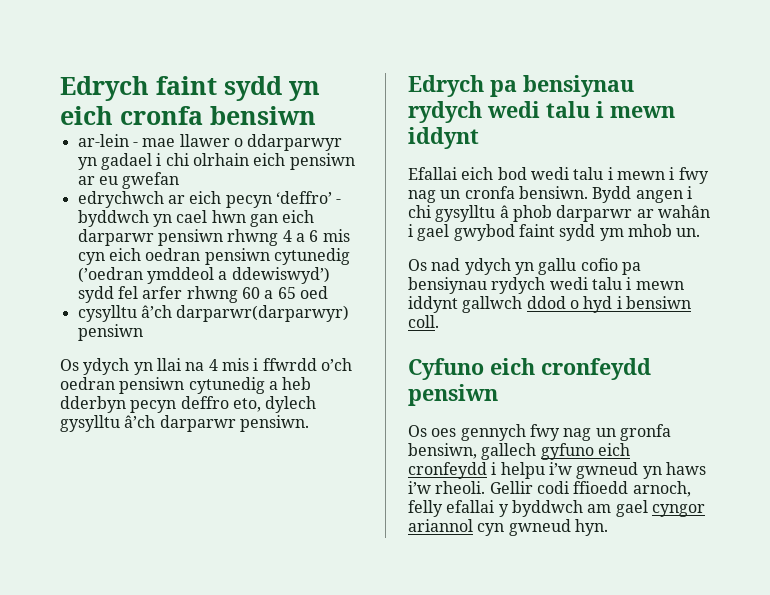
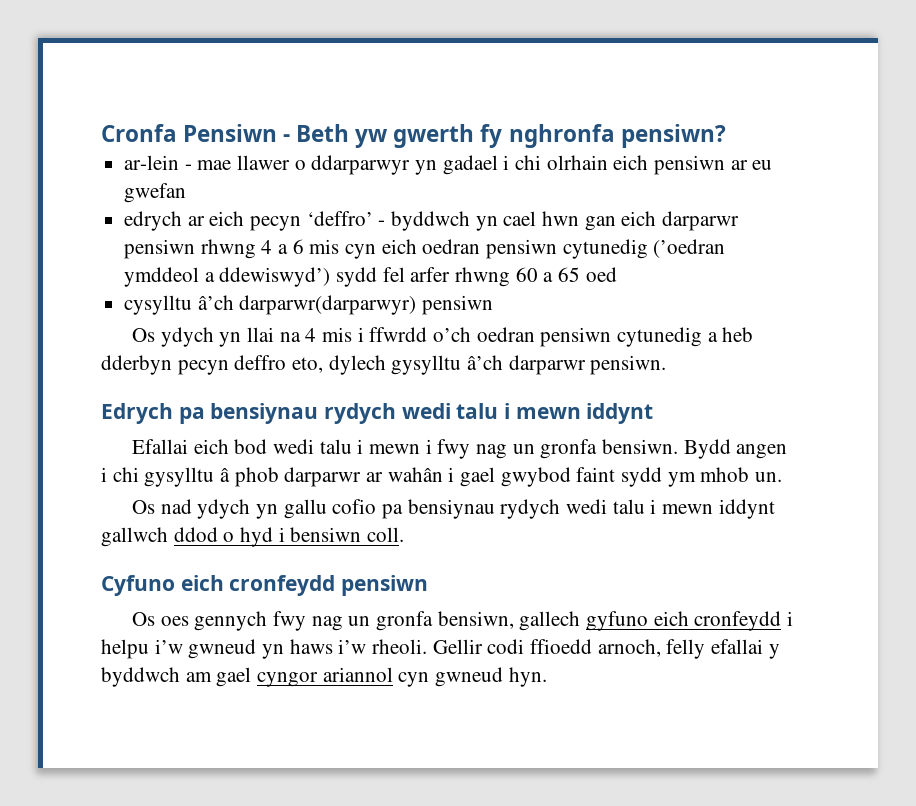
[60,76,320,101] [60,106,316,125] Edrych faint sydd yn eich cronfa bensiwn -> [101,124,726,148] Cronfa Pensiwn - Beth yw gwerth fy nghronfa pensiwn?
[77,191,164,208] edrychwch -> [124,211,183,231] edrych
[464,186,515,199] cronfa -> [540,439,598,459] gronfa

